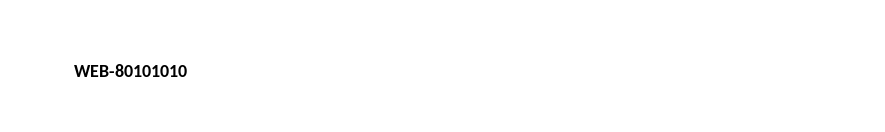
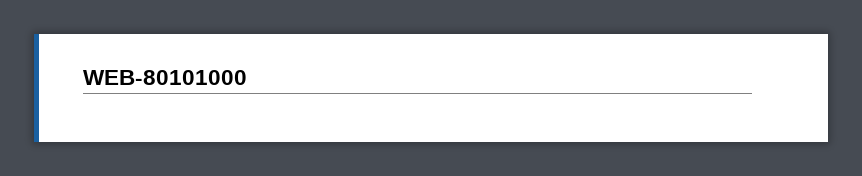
[74,64,187,77] WEB-80101010 -> [83,70,247,85] WEB-80101000

